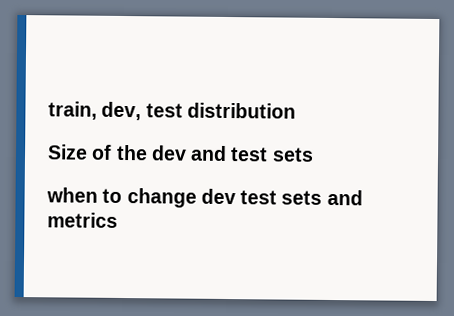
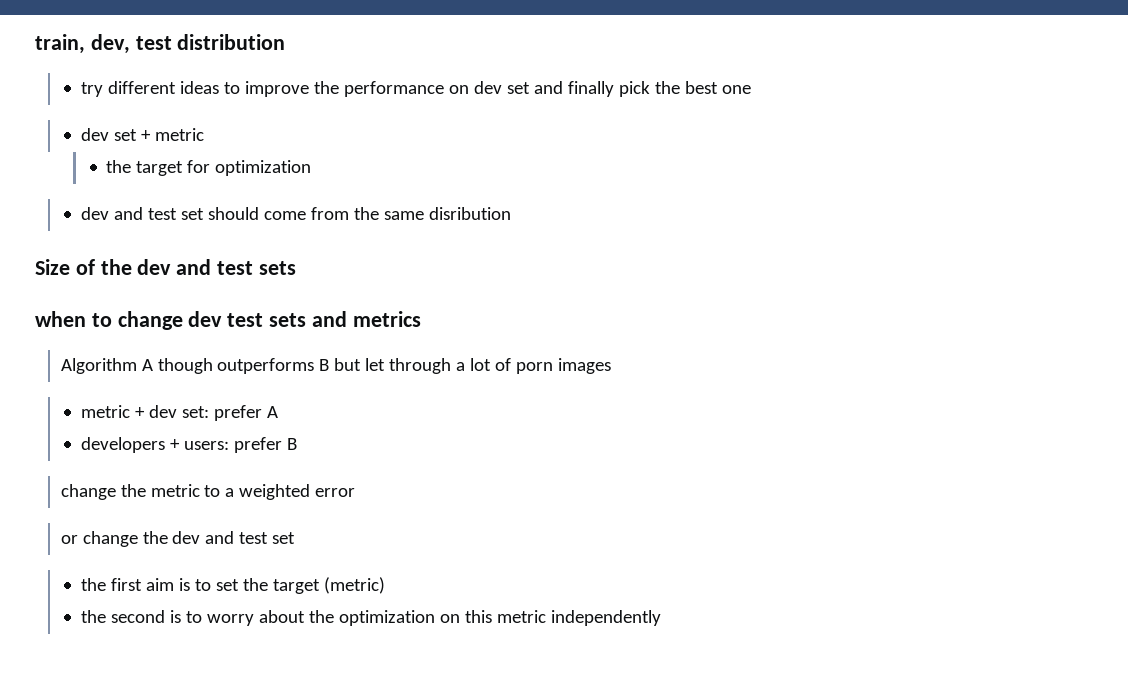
(296, 110) none -> [80,81,751,97] [80,128,204,141] [106,160,312,176] [80,207,511,220] // try different ideas to improve the performance on dev set and finally pick the best one // dev set + metric // the target for optimization // dev and test set should come from the same disribution
(118, 220) none -> [60,358,612,374] [80,405,278,421] [80,437,297,453] [60,484,356,500] [60,531,296,547] [80,577,385,594] [80,610,661,626] // Algorithm A though outperforms B but let through a lot of porn images // metric + dev set: prefer A // developers + users: prefer B // change the metric to a weighted error // or change the dev and test set // the first aim is to set the target (metric) // the second is to worry about the optimization on this metric independently

